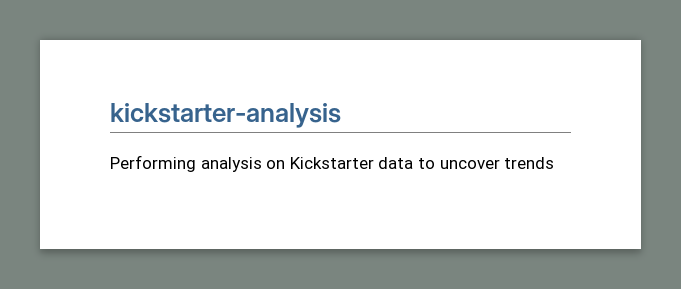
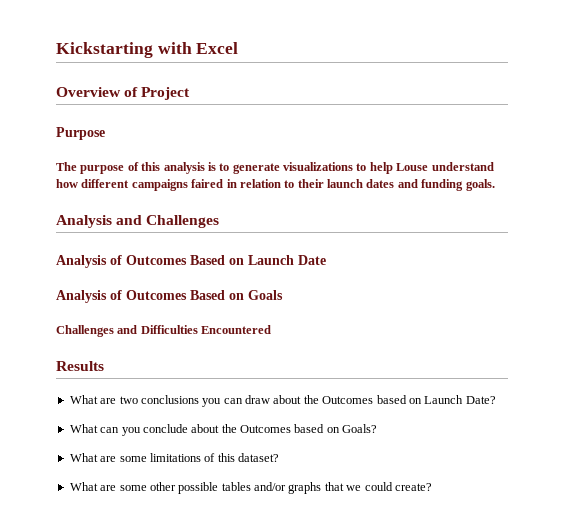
[110,103,341,128] [110,155,555,172] kickstarter-analysis // Performing analysis on Kickstarter data to uncover trends -> [56,42,239,58] [56,87,191,100] [56,127,105,140] [56,162,494,174] [56,179,495,191] [56,215,220,228] [56,255,326,268] [56,290,283,303] [56,325,272,337] [56,361,104,371] [69,395,496,407] [69,424,378,436] [69,453,279,462] [69,482,432,494] Kickstarting with Excel // Overview of Project // Purpose // The purpose of this analysis is to generate visualizations to help Louse understand how different campaigns faired in relation to their launch dates and funding goals. // Analysis and Challenges // Analysis of Outcomes Based on Launch Date // Analysis of Outcomes Based on Goals // Challenges and Difficulties Encountered // Results // What are two conclusions you can draw about the Outcomes based on Launch Date? // What can you conclude about the Outcomes based on Goals? // What are some limitations of this dataset? // What are some other possible tables and/or graphs that we could create?

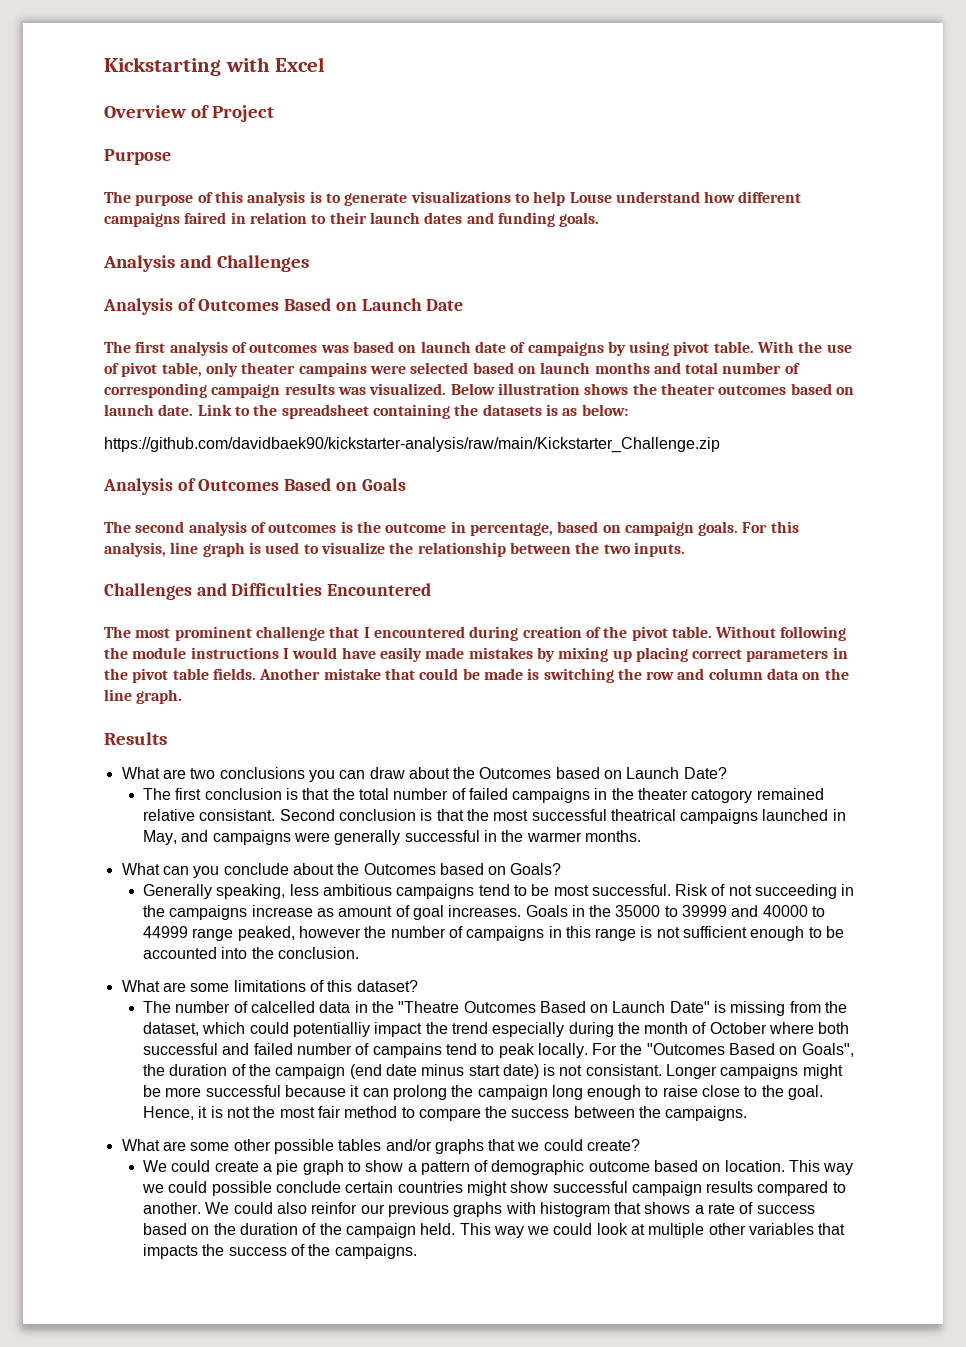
(326, 260) none -> [104,341,852,356] [104,362,800,377] [104,383,854,398] [104,404,628,419] [104,437,720,453] // The first analysis of outcomes was based on launch date of campaigns by using pivot table. With the use of pivot table, only theater campains were selected based on launch months and total number of corresponding campaign results was visualized. Below illustration shows the theater outcomes based on launch date. Link to the spreadsheet containing the datasets is as below: // https://github.com/davidbaek90/kickstarter-analysis/raw/main/Kickstarter_Challenge.zip
[56,325,272,337] Challenges and Difficulties Encountered -> [104,521,799,536] [104,542,685,557] [104,583,432,600] [104,626,847,641] [104,647,848,662] [104,668,849,683] [104,689,183,704] The second analysis of outcomes is the outcome in percentage, based on campaign goals. For this analysis, line graph is used to visualize the relationship between the two inputs. // Challenges and Difficulties Encountered // The most prominent challenge that I encountered during creation of the pivot table. Without following the module instructions I would have easily made mistakes by mixing up placing correct parameters in the pivot table fields. Another mistake that could be made is switching the row and column data on the line graph.
(496, 400) none -> [142,788,824,803] [142,809,846,824] [142,830,641,845] // The first conclusion is that the total number of failed campaigns in the theater catogory remained relative consistant. Second conclusion is that the most successful theatrical campaigns launched in May, and campaigns were generally successful in the warmer months.
(378, 428) none -> [142,884,855,899] [142,905,826,920] [142,926,845,941] [142,947,359,959] // Generally speaking, less ambitious campaigns tend to be most successful. Risk of not succeeding in the campaigns increase as amount of goal increases. Goals in the 35000 to 39999 and 40000 to 44999 range peaked, however the number of campaigns in this range is not sufficient enough to be accounted into the conclusion.
(279, 457) none -> [142,1001,848,1016] [142,1022,850,1037] [142,1043,854,1058] [142,1064,843,1079] [142,1085,824,1100] [142,1106,748,1121] // The number of calcelled data in the "Theatre Outcomes Based on Launch Date" is missing from the dataset, which could potentialliy impact the trend especially during the month of October where both successful and failed number of campains tend to peak locally. For the "Outcomes Based on Goals", the duration of the campaign (end date minus start date) is not consistant. Longer campaigns might be more successful because it can prolong the campaign long enough to raise close to the goal. Hence, it is not the most fair method to compare the success between the campaigns.
(432, 487) none -> [142,1160,854,1175] [141,1181,846,1196] [142,1202,815,1217] [142,1223,846,1238] [142,1244,417,1259] // We could create a pie graph to show a pattern of demographic outcome based on location. This way we could possible conclude certain countries might show successful campaign results compared to another. We could also reinfor our previous graphs with histogram that shows a rate of success based on the duration of the campaign held. This way we could look at multiple other variables that impacts the success of the campaigns.

